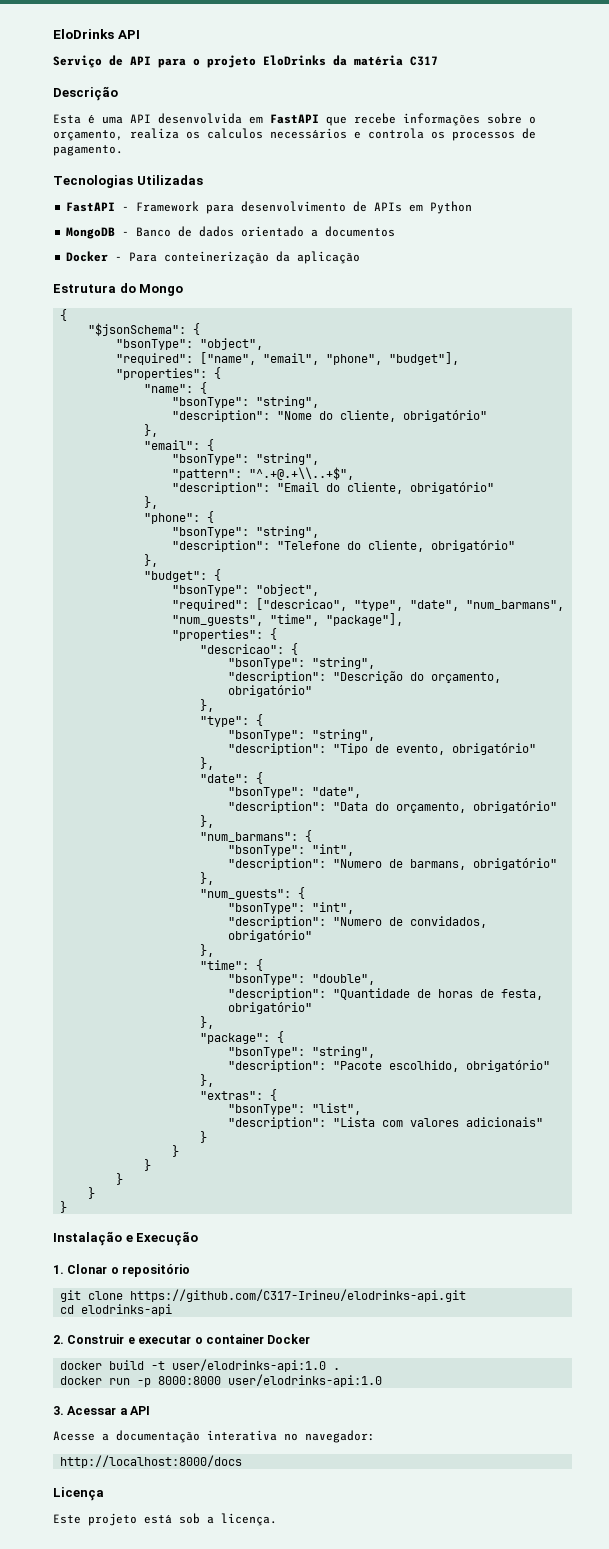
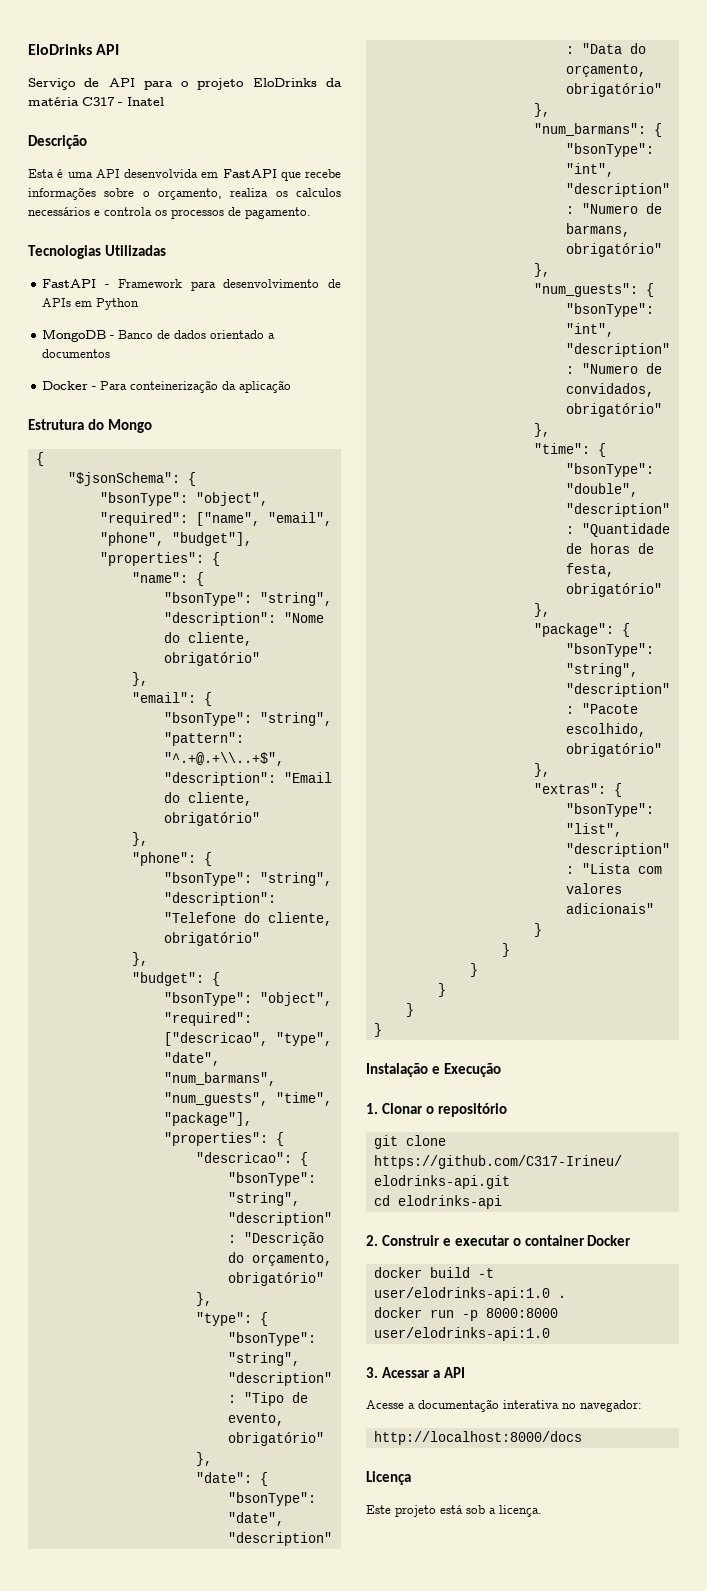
(438, 61) none -> [118,97,164,106] - Inatel

